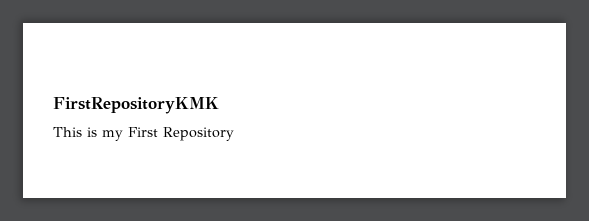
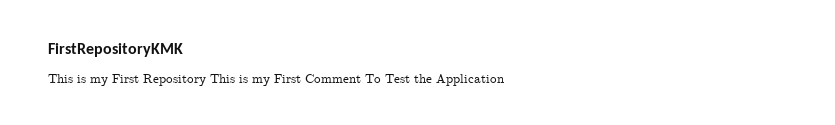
(234, 134) none -> [210,74,504,86] This is my First Comment To Test the Application

